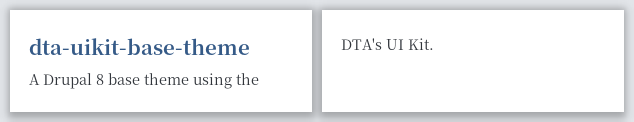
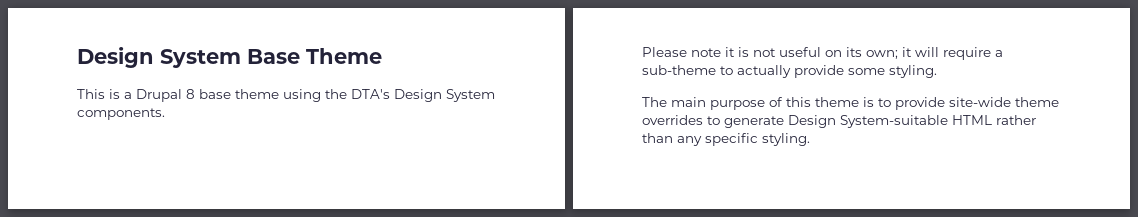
[29,38,250,55] [29,74,40,85] dta-uikit-base-theme // A -> [77,47,382,68] [77,89,132,99] Design System Base Theme // This is a
[386,38,434,50] UI Kit. -> [394,89,495,102] [77,108,165,120] [642,47,1003,60] [642,65,937,78] [642,97,1059,110] [642,115,1036,128] [642,133,810,146] Design System components. // Please note it is not useful on its own; it will require a sub-theme to actually provide some styling. // The main purpose of this theme is to provide site-wide theme overrides to generate Design System-suitable HTML rather than any specific styling.

